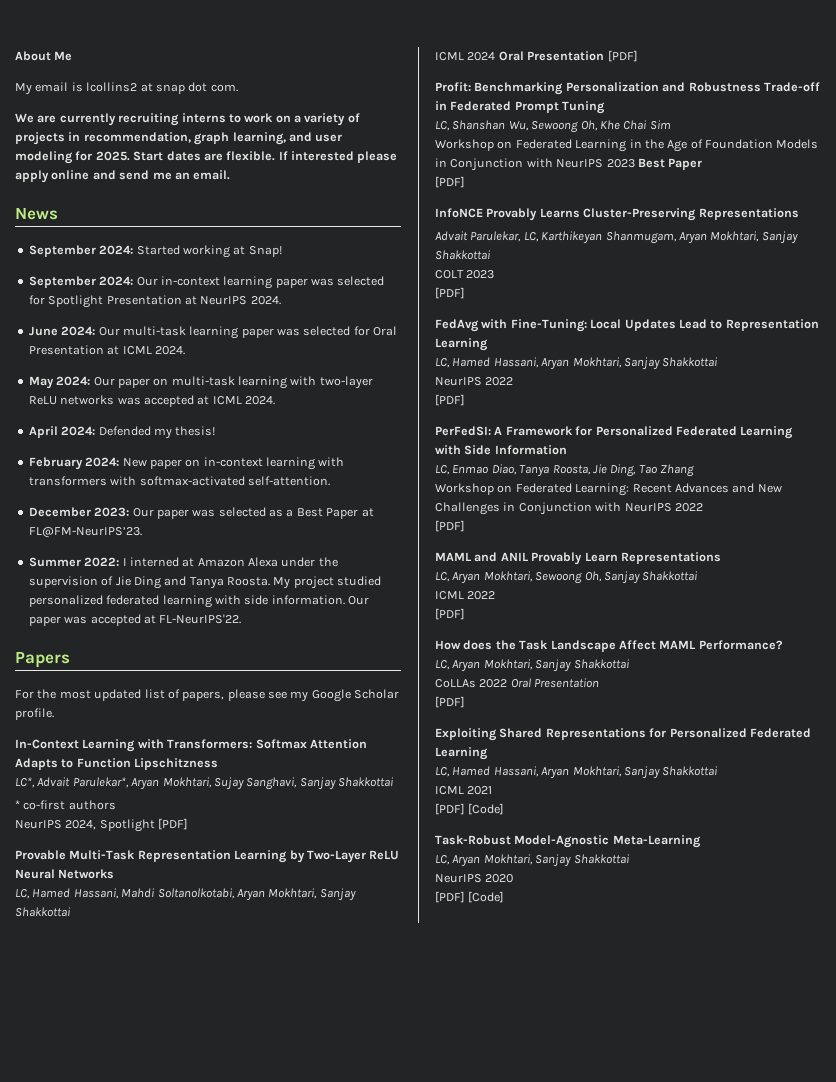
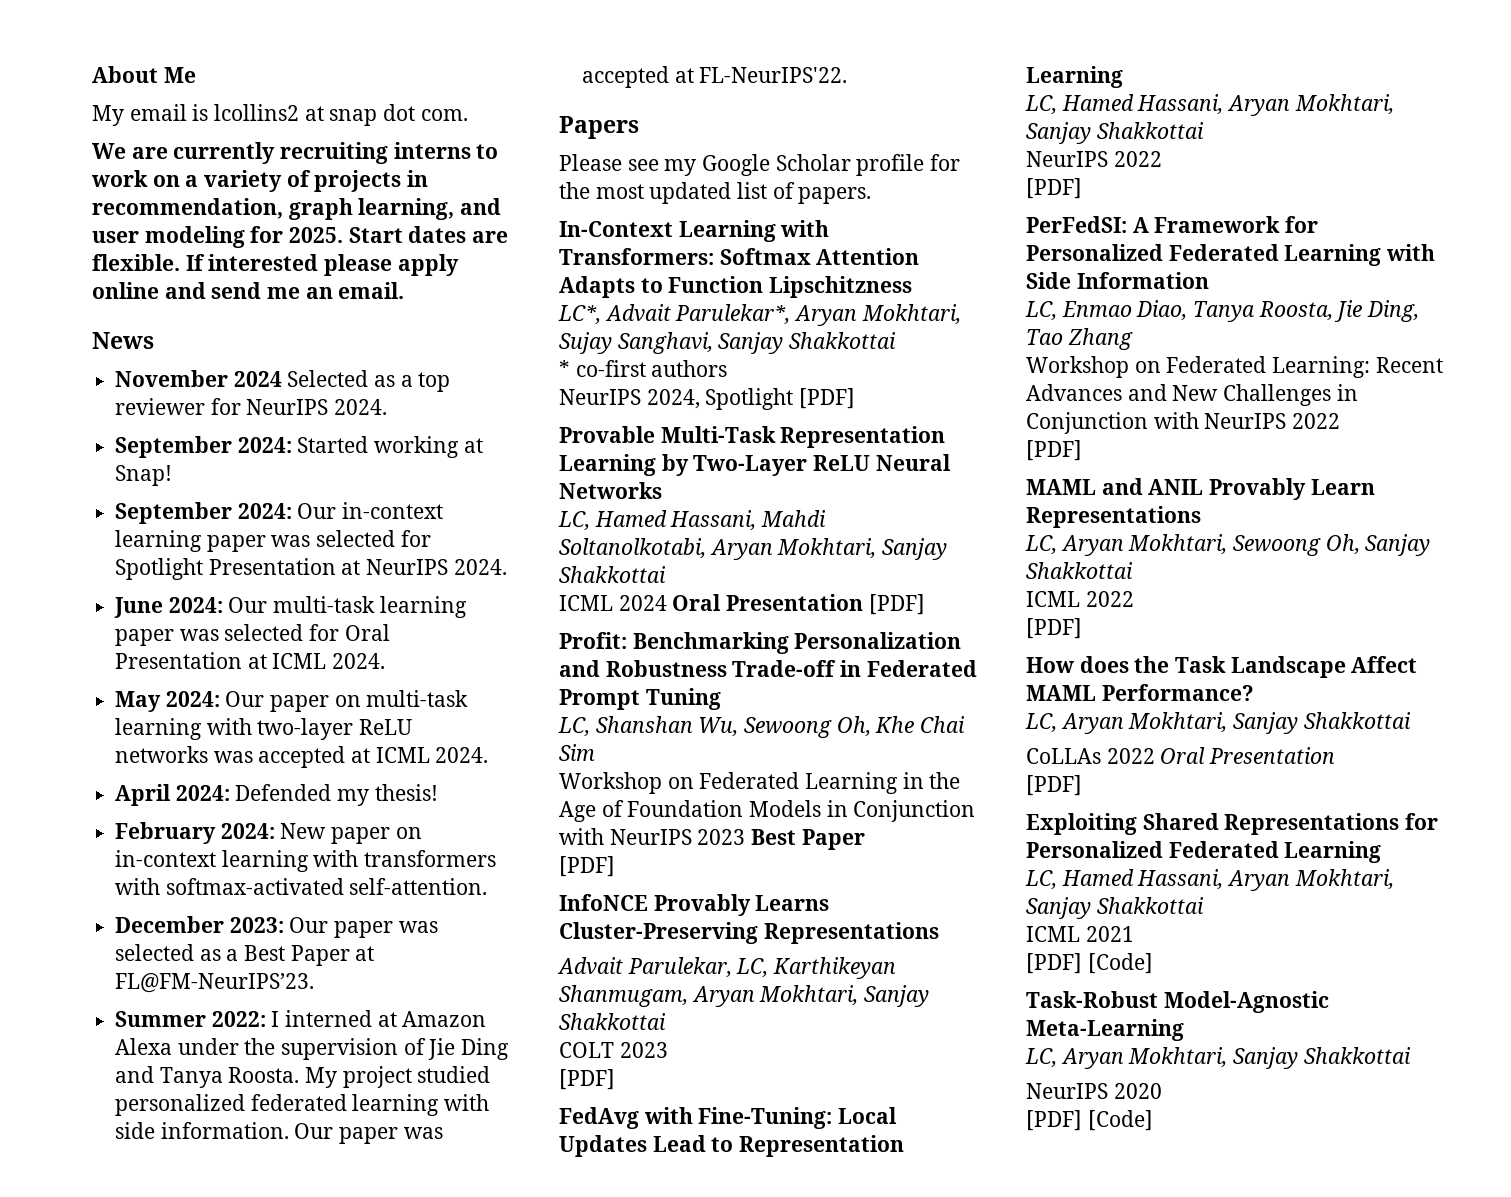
(58, 213) none -> [115,370,451,392] [115,398,388,415] // November 2024 Selected as a top reviewer for NeurIPS 2024.
[15,690,34,699] For -> [559,154,961,176] Please see my Google Scholar profile for
[182,689,400,702] [15,708,54,720] papers, please see my Google Scholar profile. -> [798,187,872,204] papers.

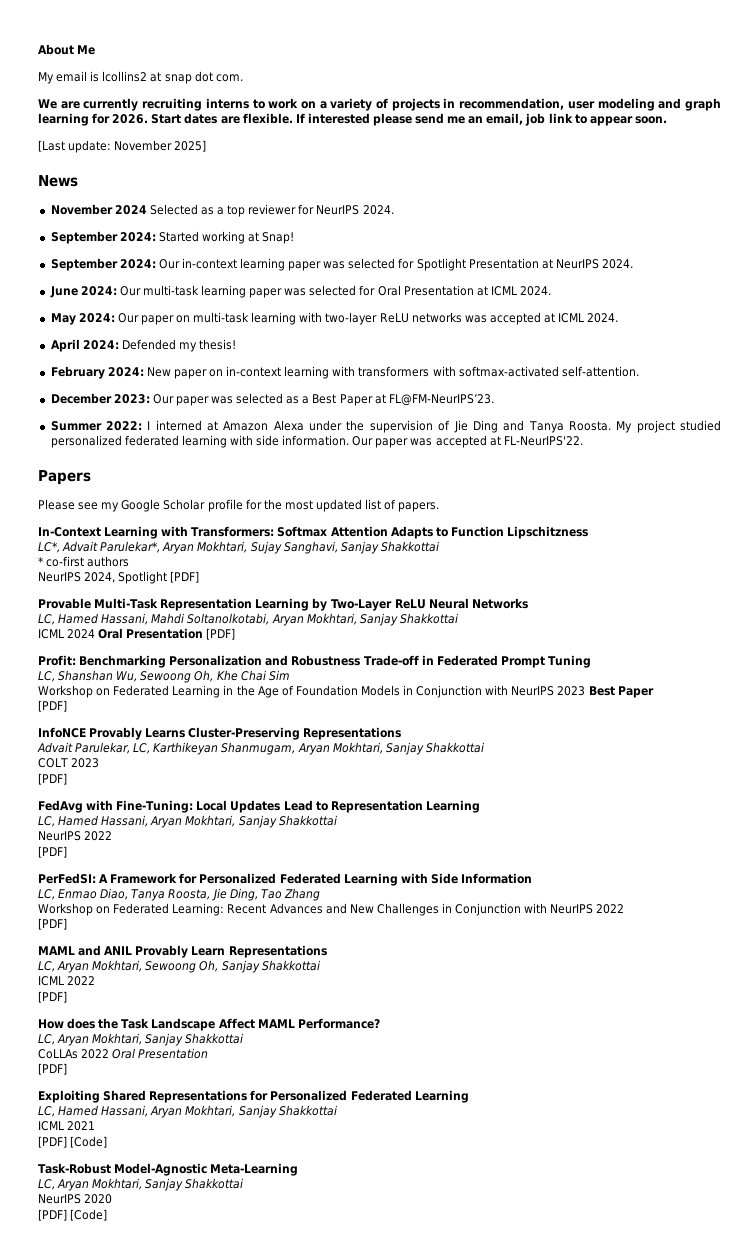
[288,198,502,220] [92,226,344,248] graph learning, and user modeling for 2025. -> [567,98,721,111] [38,113,149,126] user modeling and graph learning for 2026.
[397,254,459,276] [92,282,405,299] apply online and send me an email. -> [415,113,667,126] [38,140,207,153] send me an email, job link to appear soon. // [Last update: November 2025]

